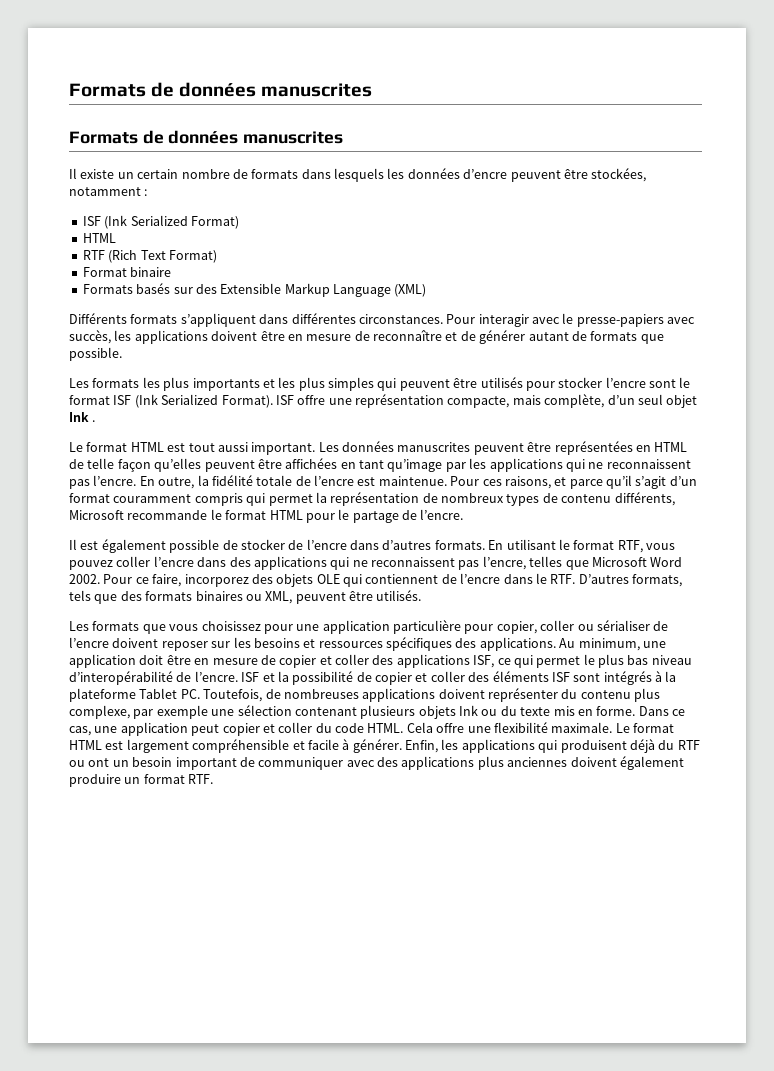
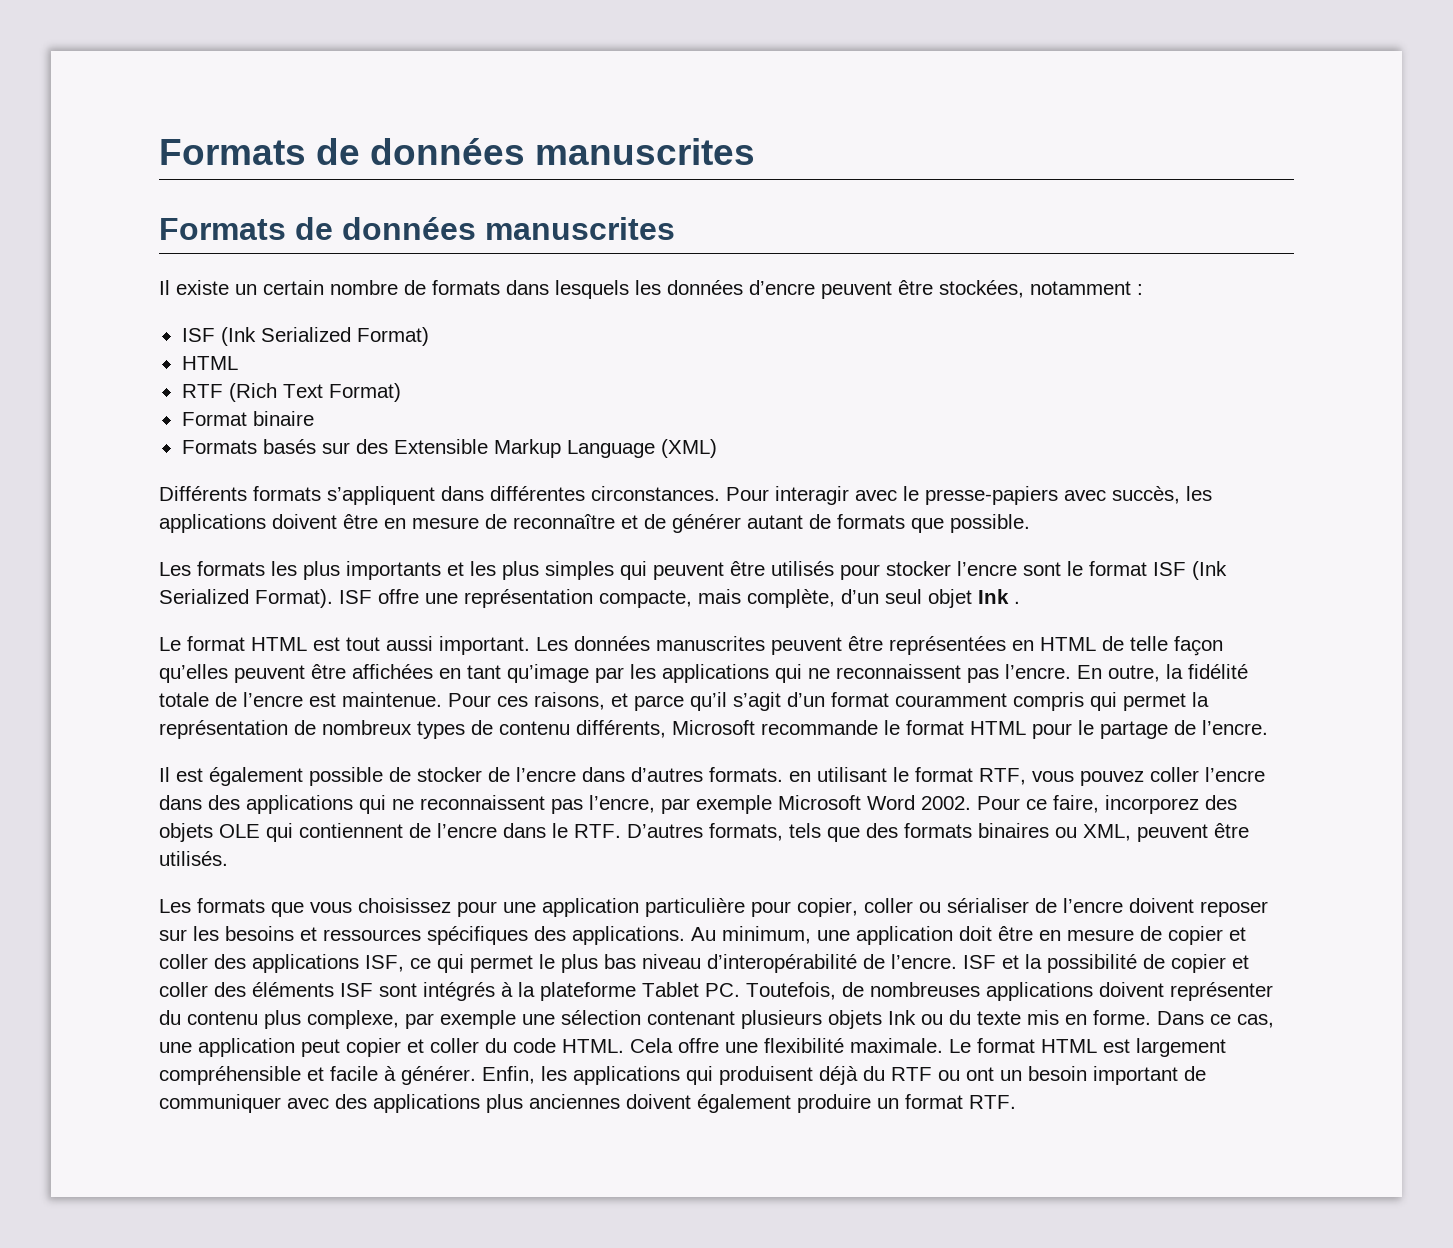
[488,540,504,550] En -> [789,771,811,782] en
[529,556,589,570] telles que -> [661,795,772,814] par exemple

